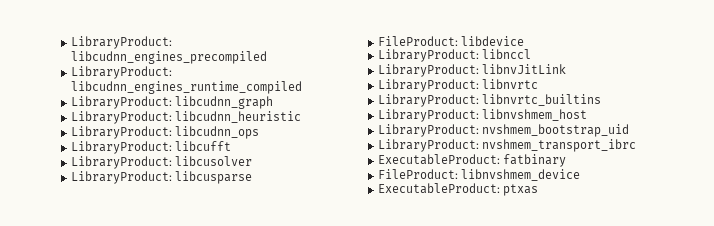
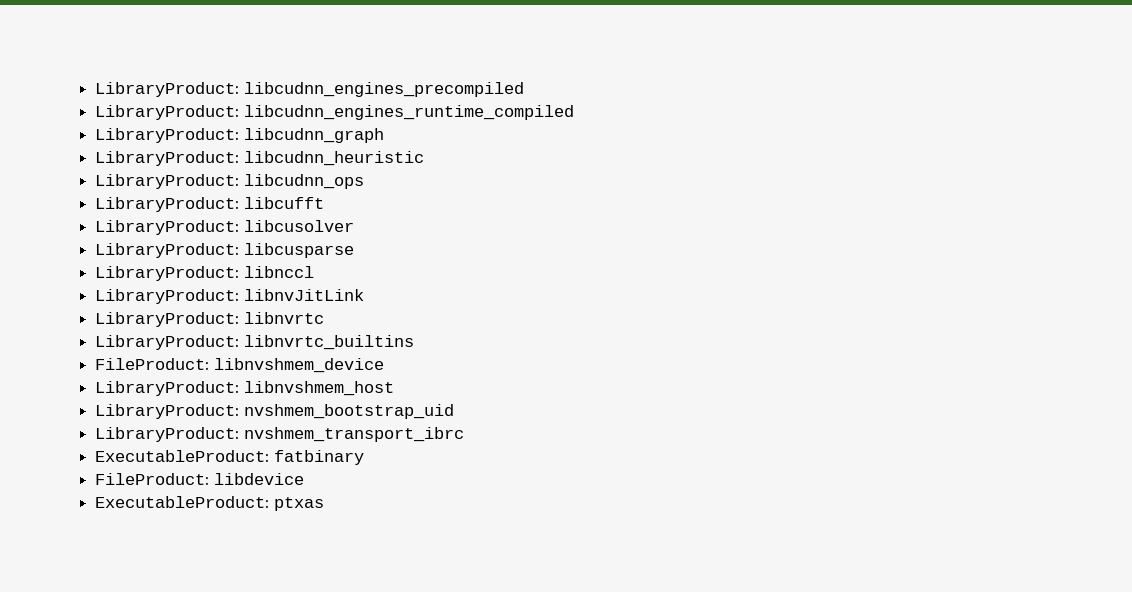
[378,36,525,46] // FileProduct: libdevice -> (354, 250) none
(602, 100) none -> [95,358,384,373] // FileProduct: libnvshmem_device
[461,169,581,181] libnvshmem_device -> [213,473,304,485] libdevice

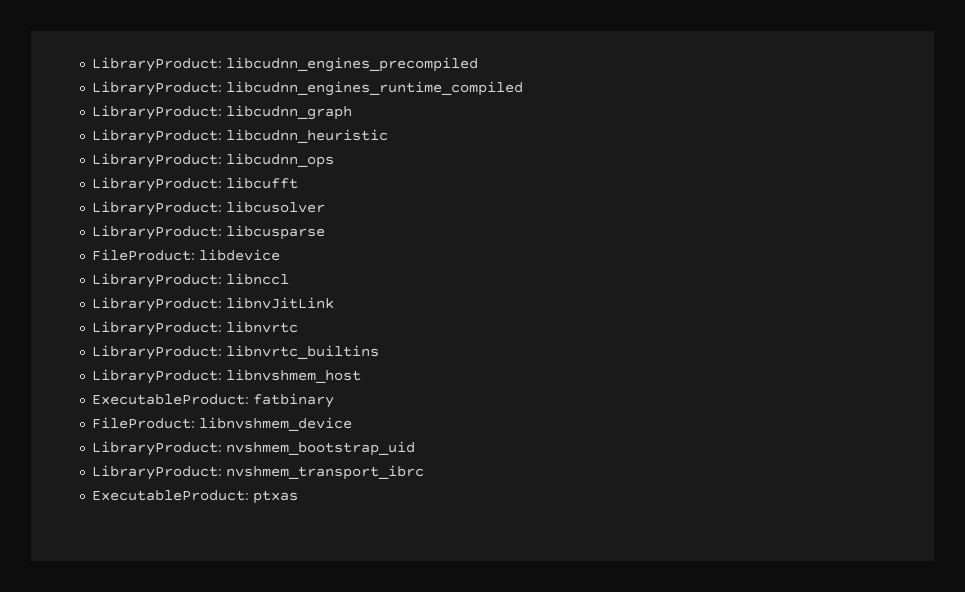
(354, 250) none -> [92,249,281,261] // FileProduct: libdevice
(414, 342) none -> [92,369,362,384] [92,393,335,408] // LibraryProduct: libnvshmem_host // ExecutableProduct: fatbinary
[95,381,394,396] // LibraryProduct: libnvshmem_host -> (353, 424) none
[95,450,364,465] [95,473,304,485] // ExecutableProduct: fatbinary // FileProduct: libdevice -> (425, 472) none

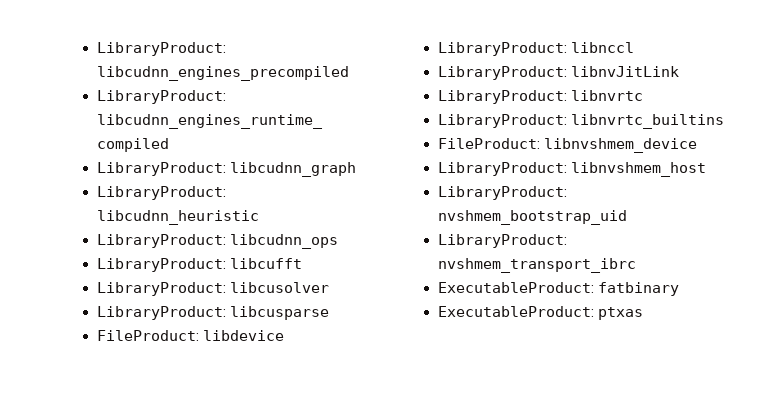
(380, 352) none -> [438,138,698,153] // FileProduct: libnvshmem_device
[92,393,335,408] [92,417,353,431] // ExecutableProduct: fatbinary // FileProduct: libnvshmem_device -> (707, 169) none
(425, 472) none -> [438,282,680,296] // ExecutableProduct: fatbinary

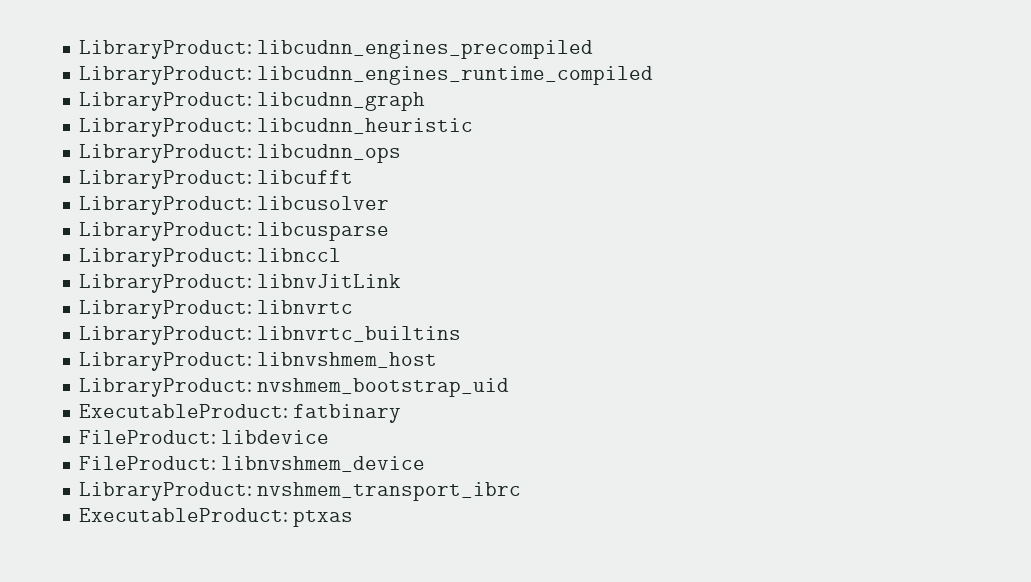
[97,330,285,341] // FileProduct: libdevice -> (389, 231) none
[438,138,698,153] // FileProduct: libnvshmem_device -> (461, 334) none
(628, 217) none -> [78,404,401,423] [78,430,329,444] [78,456,425,472] // ExecutableProduct: fatbinary // FileProduct: libdevice // FileProduct: libnvshmem_device
[438,282,680,296] // ExecutableProduct: fatbinary -> (521, 491) none

